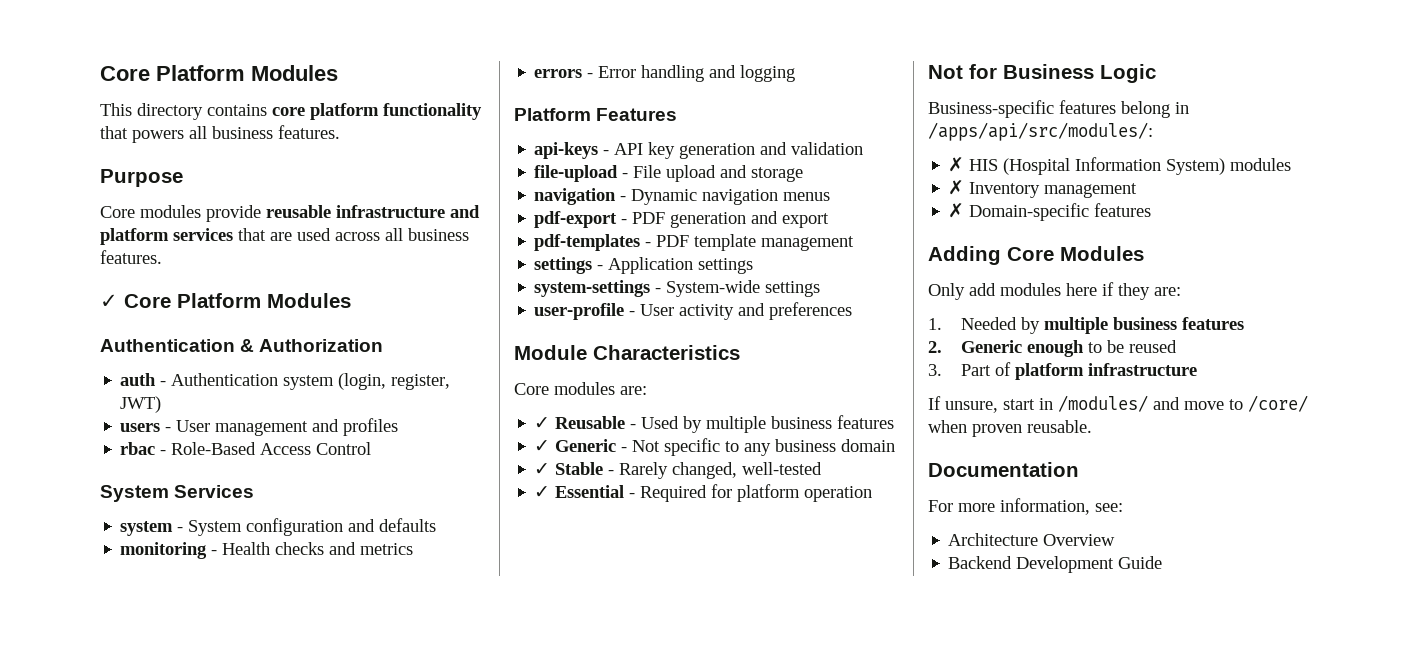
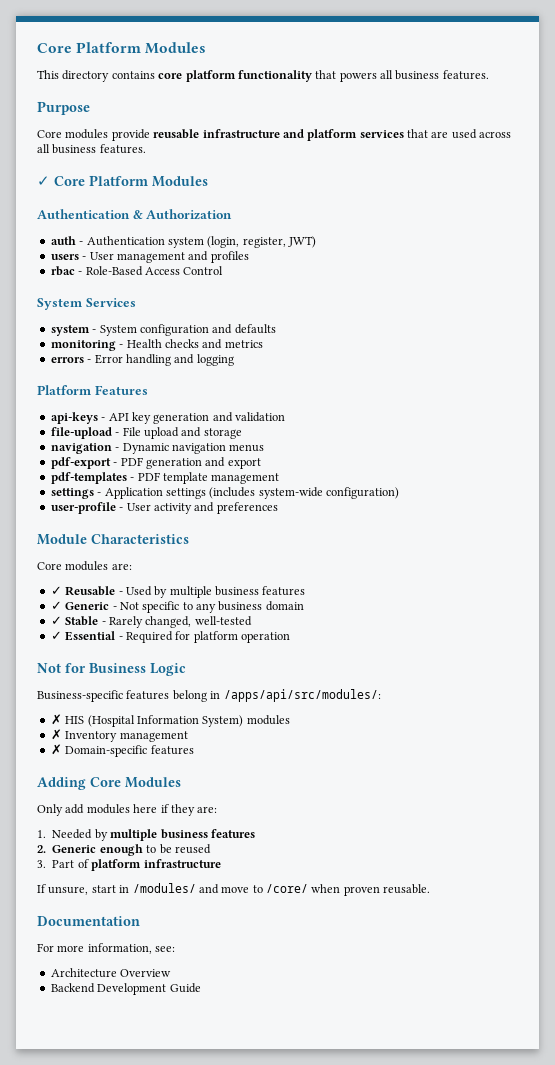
[534,280,821,297] // system-settings - System-wide settings -> [209,487,399,499] (includes system-wide configuration)

